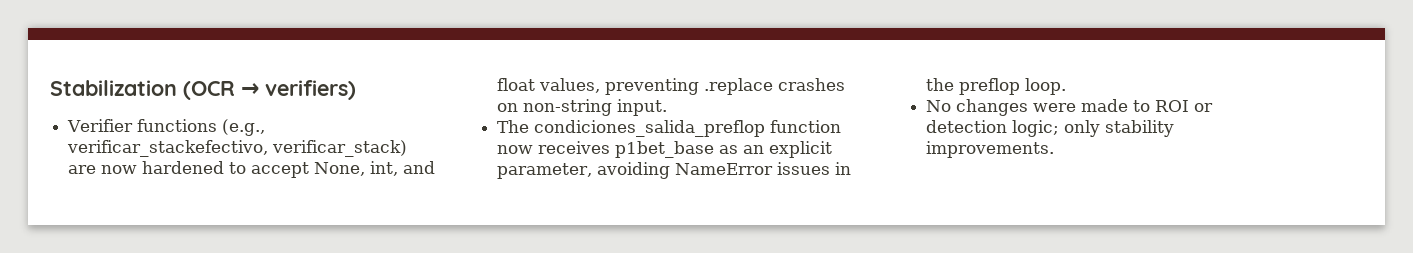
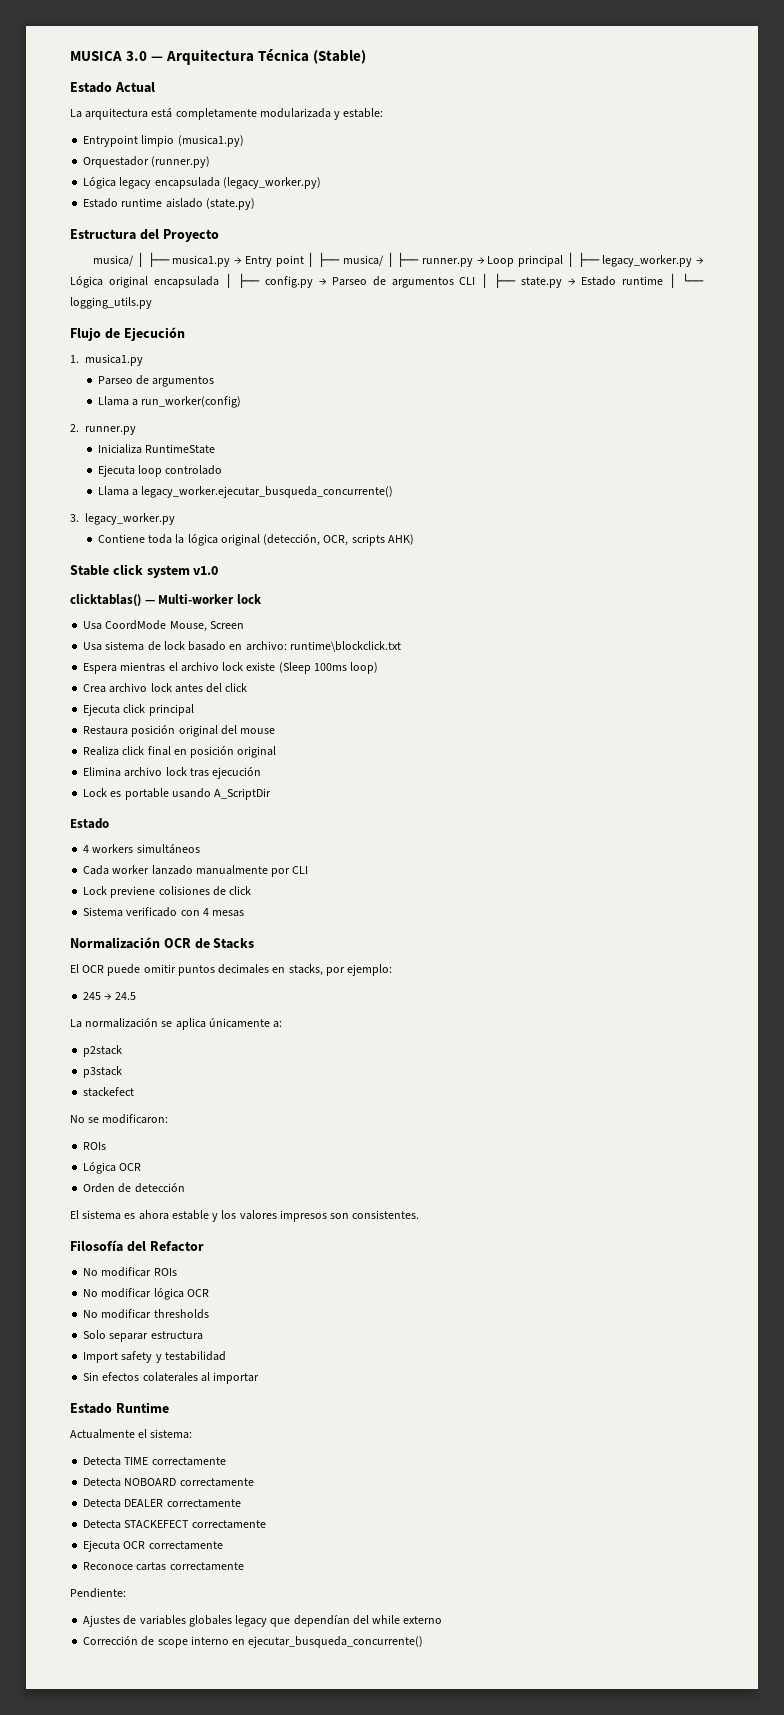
[50,80,356,100] [67,119,266,136] [67,140,408,157] [68,161,436,178] [497,78,846,95] [497,99,668,116] [497,120,842,137] [497,141,833,158] [497,162,852,179] [926,78,1067,95] [926,99,1214,116] [926,120,1175,137] [926,141,1055,158] Stabilization (OCR → verifiers) // Verifier functions (e.g., verificar_stackefectivo, verificar_stack) are now hardened to accept None, int, and float values, preventing .replace crashes on non-string input. // The condiciones_salida_preflop function now receives p1bet_base as an explicit parameter, avoiding NameError issues in the preflop loop. // No changes were made to ROI or detection logic; only stability improvements. -> [70,49,367,65] [70,82,155,93] [70,108,384,120] [83,135,244,147] [83,156,211,168] [83,177,321,189] [83,198,255,210] [70,229,219,242] [93,252,705,267] [70,273,705,288] [70,297,152,309] [70,327,185,341] [70,354,143,366] [97,375,215,387] [97,396,242,408] [70,424,136,435] [97,444,216,454] [97,465,223,477] [97,486,394,498] [70,513,175,525] [97,534,414,546] [70,564,219,578] [70,594,262,606] [83,620,244,632] [83,641,401,652] [83,662,379,674] [83,683,248,693] [83,704,194,716] [83,725,276,737] [83,746,277,758] [83,767,262,779] [83,788,272,800] [70,818,109,829] [83,844,200,854] [83,865,309,877] [83,886,252,898] [83,907,245,917] [70,937,255,949] [70,964,393,976] [83,992,136,1000] [70,1018,283,1030] [83,1045,123,1057] [83,1066,123,1078] [83,1087,135,1097] [70,1114,169,1124] [83,1142,107,1150] [83,1162,142,1174] [83,1183,185,1193] [70,1210,420,1222] [70,1240,204,1252] [83,1267,177,1277] [83,1288,209,1300] [83,1309,209,1319] [83,1330,203,1342] [83,1351,226,1363] [83,1372,260,1384] [70,1402,169,1414] [70,1429,193,1439] [83,1457,226,1466] [83,1478,254,1487] [83,1499,241,1508] [83,1520,266,1529] [83,1540,223,1552] [83,1562,244,1571] [70,1588,126,1598] [83,1615,443,1627] [83,1636,424,1648] MUSICA 3.0 — Arquitectura Técnica (Stable) // Estado Actual // La arquitectura está completamente modularizada y estable: // Entrypoint limpio (musica1.py) // Orquestador (runner.py) // Lógica legacy encapsulada (legacy_worker.py) // Estado runtime aislado (state.py) // Estructura del Proyecto // musica/ │ ├── musica1.py → Entry point │ ├── musica/ │ ├── runner.py → Loop principal │ ├── legacy_worker.py → Lógica original encapsulada │ ├── config.py → Parseo de argumentos CLI │ ├── state.py → Estado runtime │ └── logging_utils.py // Flujo de Ejecución // 1. musica1.py // Parseo de argumentos // Llama a run_worker(config) // 2. runner.py // Inicializa RuntimeState // Ejecuta loop controlado // Llama a legacy_worker.ejecutar_busqueda_concurrente() // 3. legacy_worker.py // Contiene toda la lógica original (detección, OCR, scripts AHK) // Stable click system v1.0 // clicktablas() — Multi-worker lock // Usa CoordMode Mouse, Screen // Usa sistema de lock basado en archivo: runtime\blockclick.txt // Espera mientras el archivo lock existe (Sleep 100ms loop) // Crea archivo lock antes del click // Ejecuta click principal // Restaura posición original del mouse // Realiza click final en posición original // Elimina archivo lock tras ejecución // Lock es portable usando A_ScriptDir // Estado // 4 workers simultáneos // Cada worker lanzado manualmente por CLI // Lock previene colisiones de click // Sistema verificado con 4 mesas // Normalización OCR de Stacks // El OCR puede omitir puntos decimales en stacks, por ejemplo: // 245 → 24.5 // La normalización se aplica únicamente a: // p2stack // p3stack // stackefect // No se modificaron: // ROIs // Lógica OCR // Orden de detección // El sistema es ahora estable y los valores impresos son consistentes. // Filosofía del Refactor // No modificar ROIs // No modificar lógica OCR // No modificar thresholds // Solo separar estructura // Import safety y testabilidad // Sin efectos colaterales al importar // Estado Runtime // Actualmente el sistema: // Detecta TIME correctamente // Detecta NOBOARD correctamente // Detecta DEALER correctamente // Detecta STACKEFECT correctamente // Ejecuta OCR correctamente // Reconoce cartas correctamente // Pendiente: // Ajustes de variables globales legacy que dependían del while externo // Corrección de scope interno en ejecutar_busqueda_concurrente()

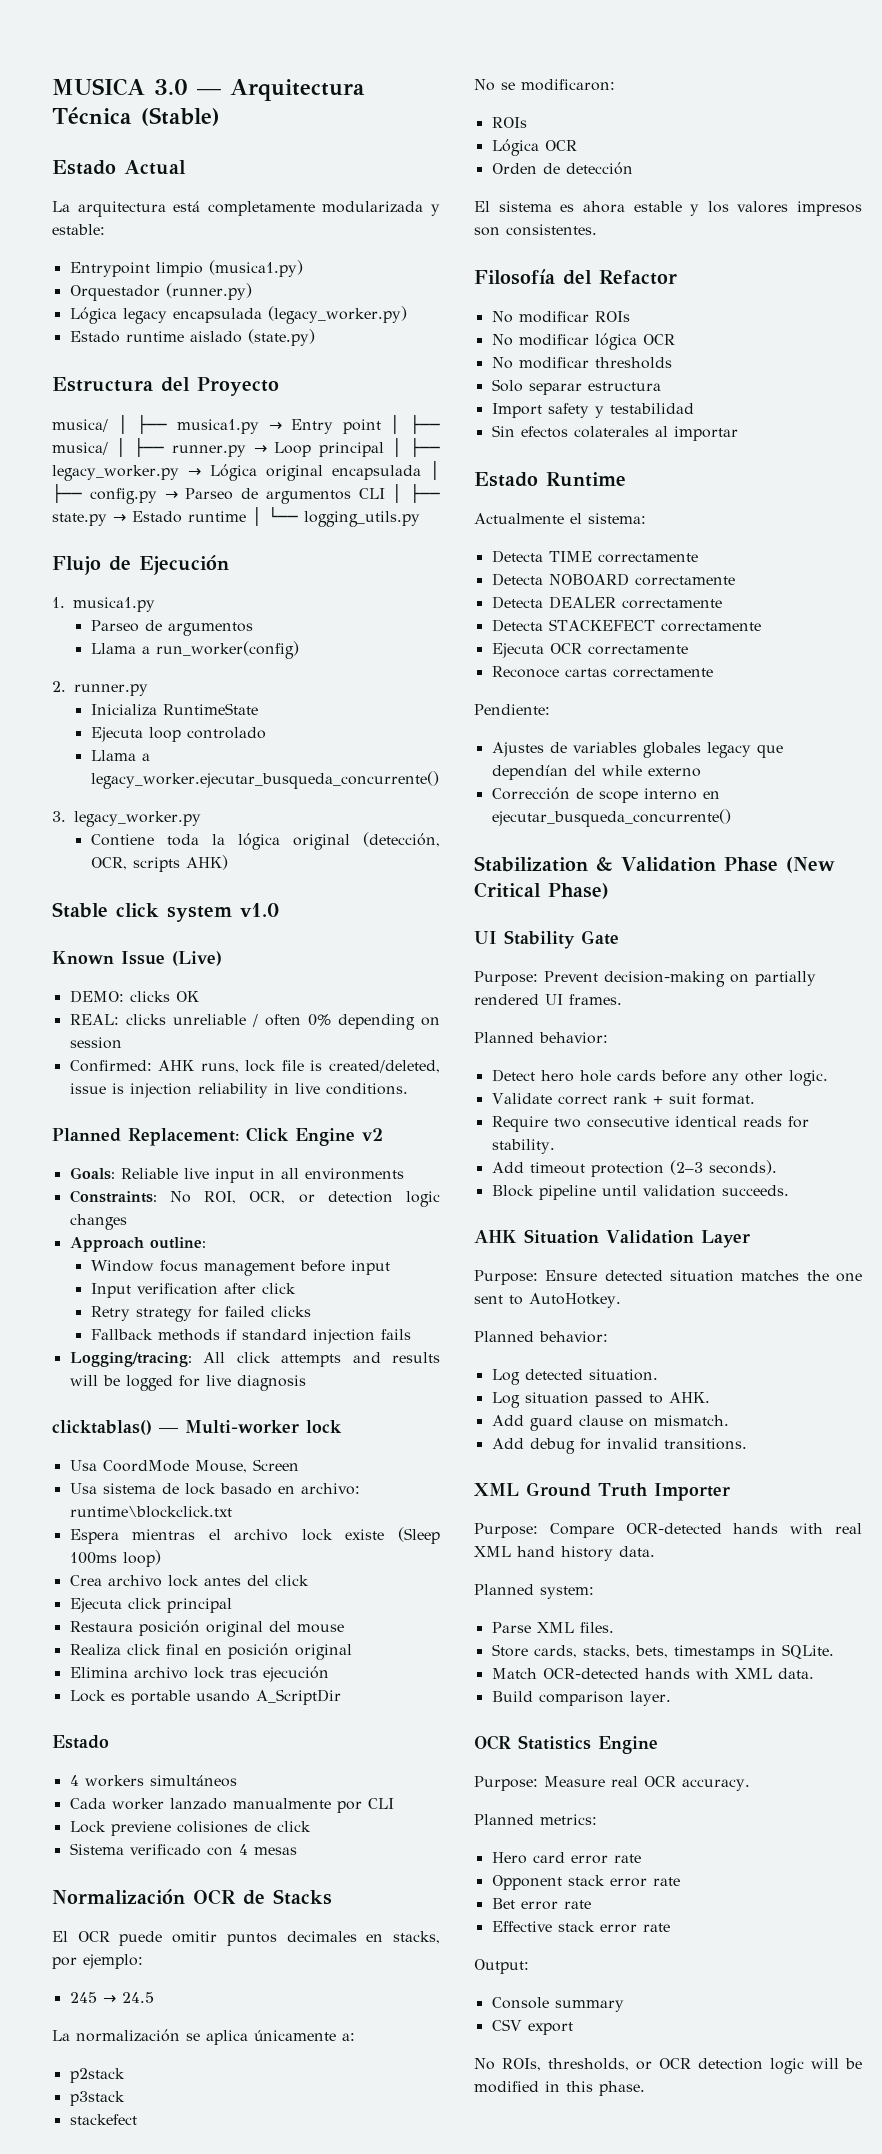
(219, 570) none -> [52,951,222,966] [69,990,199,1003] [69,1014,440,1030] [69,1037,122,1049] [69,1060,440,1073] [69,1083,408,1098] [52,1127,383,1146] [69,1167,404,1183] [69,1190,440,1207] [69,1214,127,1230] [69,1237,206,1252] [90,1260,390,1276] [90,1283,296,1298] [90,1306,311,1322] [90,1329,411,1344] [69,1352,440,1367] [69,1375,306,1391] // Known Issue (Live) // DEMO: clicks OK // REAL: clicks unreliable / often 0% depending on session // Confirmed: AHK runs, lock file is created/deleted, issue is injection reliability in live conditions. // Planned Replacement: Click Engine v2 // Goals: Reliable live input in all environments // Constraints: No ROI, OCR, or detection logic changes // Approach outline: // Window focus management before input // Input verification after click // Retry strategy for failed clicks // Fallback methods if standard injection fails // Logging/tracing: All click attempts and results will be logged for live diagnosis
(424, 1642) none -> [474,856,835,873] [474,882,609,899] [474,930,619,949] [474,971,816,987] [474,994,622,1005] [474,1032,608,1044] [491,1069,828,1086] [491,1093,755,1105] [491,1116,809,1132] [491,1139,555,1154] [491,1160,777,1177] [491,1185,789,1200] [474,1229,750,1248] [474,1270,862,1285] [474,1293,621,1308] [474,1331,608,1343] [491,1369,658,1385] [491,1392,710,1408] [491,1415,729,1431] [491,1438,747,1454] [474,1482,730,1501] [474,1523,862,1538] [474,1546,655,1561] [474,1584,594,1599] [491,1622,614,1633] [491,1644,834,1660] [491,1668,814,1679] [491,1691,671,1706] [474,1735,658,1754] [474,1776,750,1791] [474,1814,597,1825] [491,1852,641,1864] [491,1875,680,1890] [491,1898,591,1910] [491,1921,670,1933] [474,1959,529,1974] [491,1997,624,2012] [491,2019,573,2035] [474,2058,862,2074] [474,2081,645,2096] // Stabilization & Validation Phase (New Critical Phase) // UI Stability Gate // Purpose: Prevent decision-making on partially rendered UI frames. // Planned behavior: // Detect hero hole cards before any other logic. // Validate correct rank + suit format. // Require two consecutive identical reads for stability. // Add timeout protection (2–3 seconds). // Block pipeline until validation succeeds. // AHK Situation Validation Layer // Purpose: Ensure detected situation matches the one sent to AutoHotkey. // Planned behavior: // Log detected situation. // Log situation passed to AHK. // Add guard clause on mismatch. // Add debug for invalid transitions. // XML Ground Truth Importer // Purpose: Compare OCR-detected hands with real XML hand history data. // Planned system: // Parse XML files. // Store cards, stacks, bets, timestamps in SQLite. // Match OCR-detected hands with XML data. // Build comparison layer. // OCR Statistics Engine // Purpose: Measure real OCR accuracy. // Planned metrics: // Hero card error rate // Opponent stack error rate // Bet error rate // Effective stack error rate // Output: // Console summary // CSV export // No ROIs, thresholds, or OCR detection logic will be modified in this phase.

